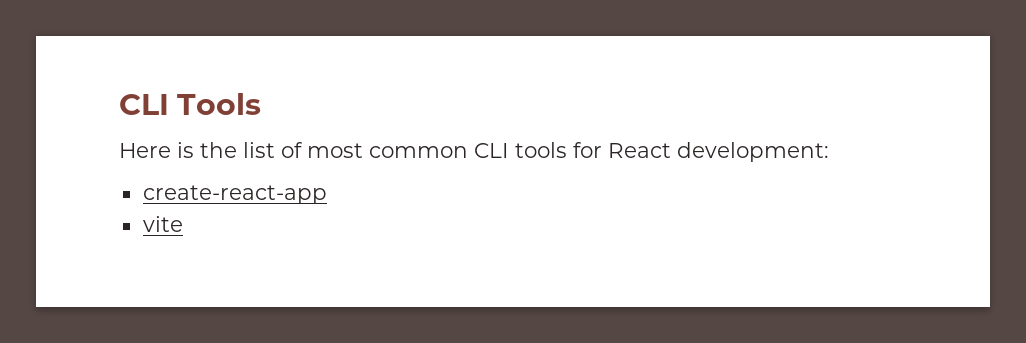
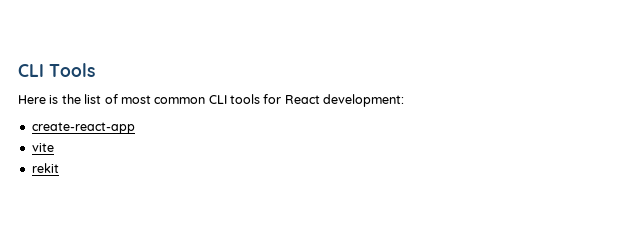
(183, 224) none -> [31,163,59,173] // rekit

